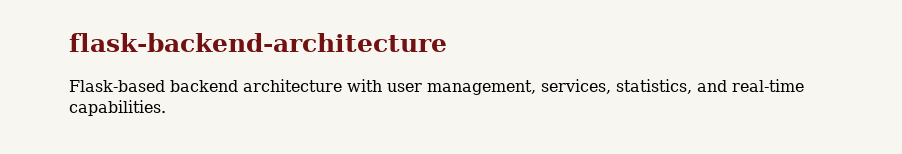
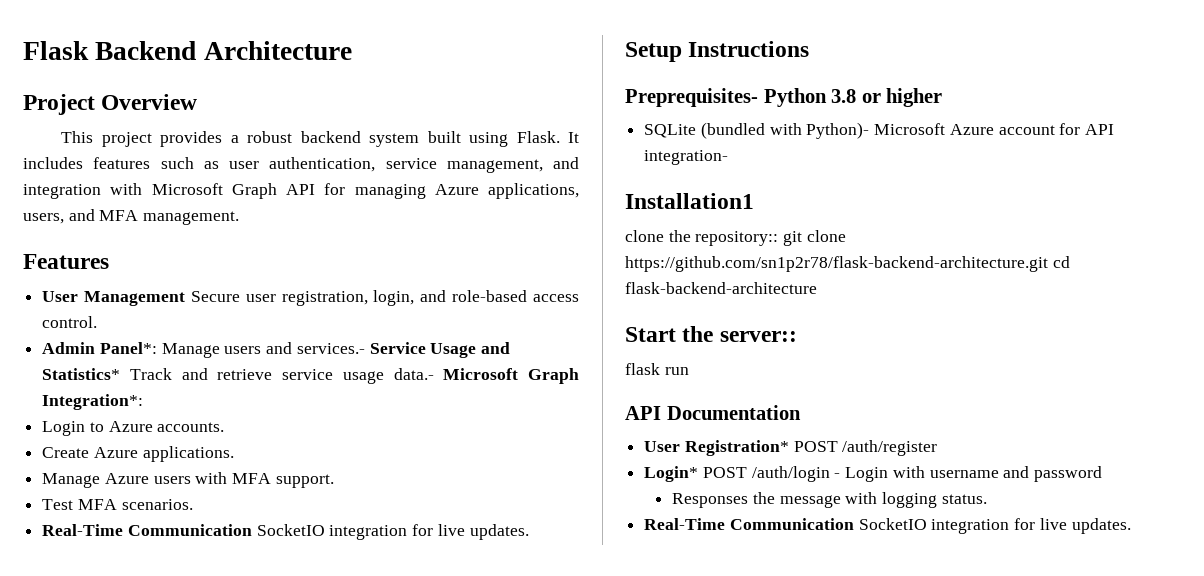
[69,33,447,52] [69,79,804,95] [69,100,166,116] flask-backend-architecture // Flask-based backend architecture with user management, services, statistics, and real-time capabilities. -> [23,41,352,60] [23,94,198,115] [61,131,580,147] [23,157,579,173] [23,183,579,199] [23,209,240,225] [23,254,109,269] [42,290,579,306] [42,316,98,328] [42,342,511,358] [42,368,579,384] [42,394,144,410] [42,421,225,436] [42,446,234,462] [42,472,334,488] [42,499,193,510] [42,524,529,540] [625,41,810,62] [625,88,943,107] [644,122,1115,139] [644,150,729,165] [625,193,754,209] [625,230,846,246] [625,256,1070,272] [625,282,817,294] [625,326,797,342] [625,363,689,375] [625,405,801,420] [644,440,938,456] [644,466,1103,482] [672,492,987,508] [644,518,1131,534] Flask Backend Architecture // Project Overview // This project provides a robust backend system built using Flask. It includes features such as user authentication, service management, and integration with Microsoft Graph API for managing Azure applications, users, and MFA management. // Features // User Management Secure user registration, login, and role-based access control. // Admin Panel*: Manage users and services.- Service Usage and Statistics* Track and retrieve service usage data.- Microsoft Graph Integration*: // Login to Azure accounts. // Create Azure applications. // Manage Azure users with MFA support. // Test MFA scenarios. // Real-Time Communication SocketIO integration for live updates. // Setup Instructions // Preprequisites- Python 3.8 or higher // SQLite (bundled with Python)- Microsoft Azure account for API integration- // Installation1 // clone the repository:: git clone https://github.com/sn1p2r78/flask-backend-architecture.git cd flask-backend-architecture // Start the server:: // flask run // API Documentation // User Registration* POST /auth/register // Login* POST /auth/login - Login with username and password // Responses the message with logging status. // Real-Time Communication SocketIO integration for live updates.

